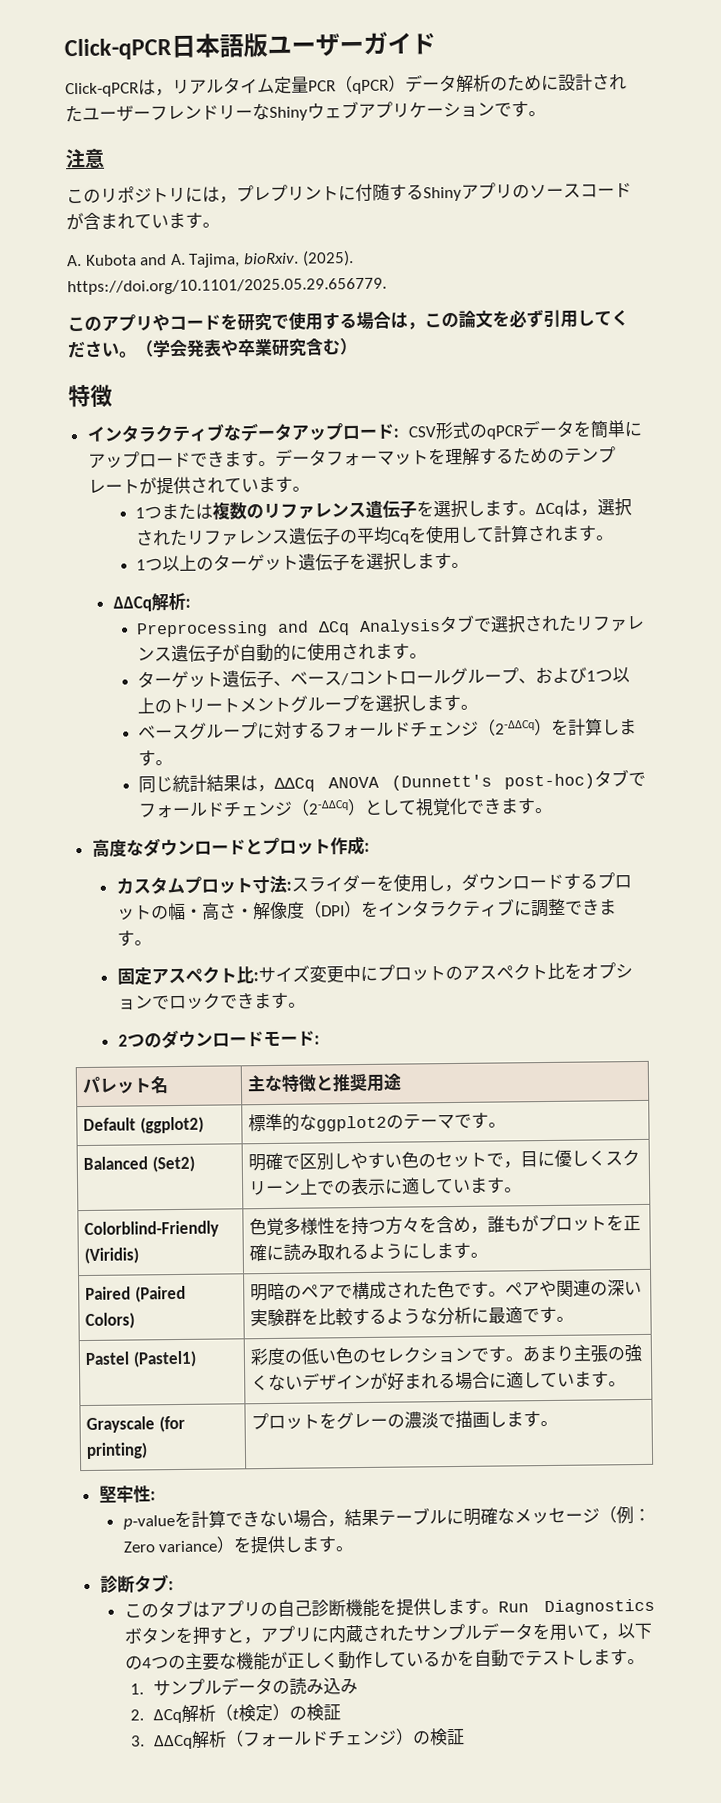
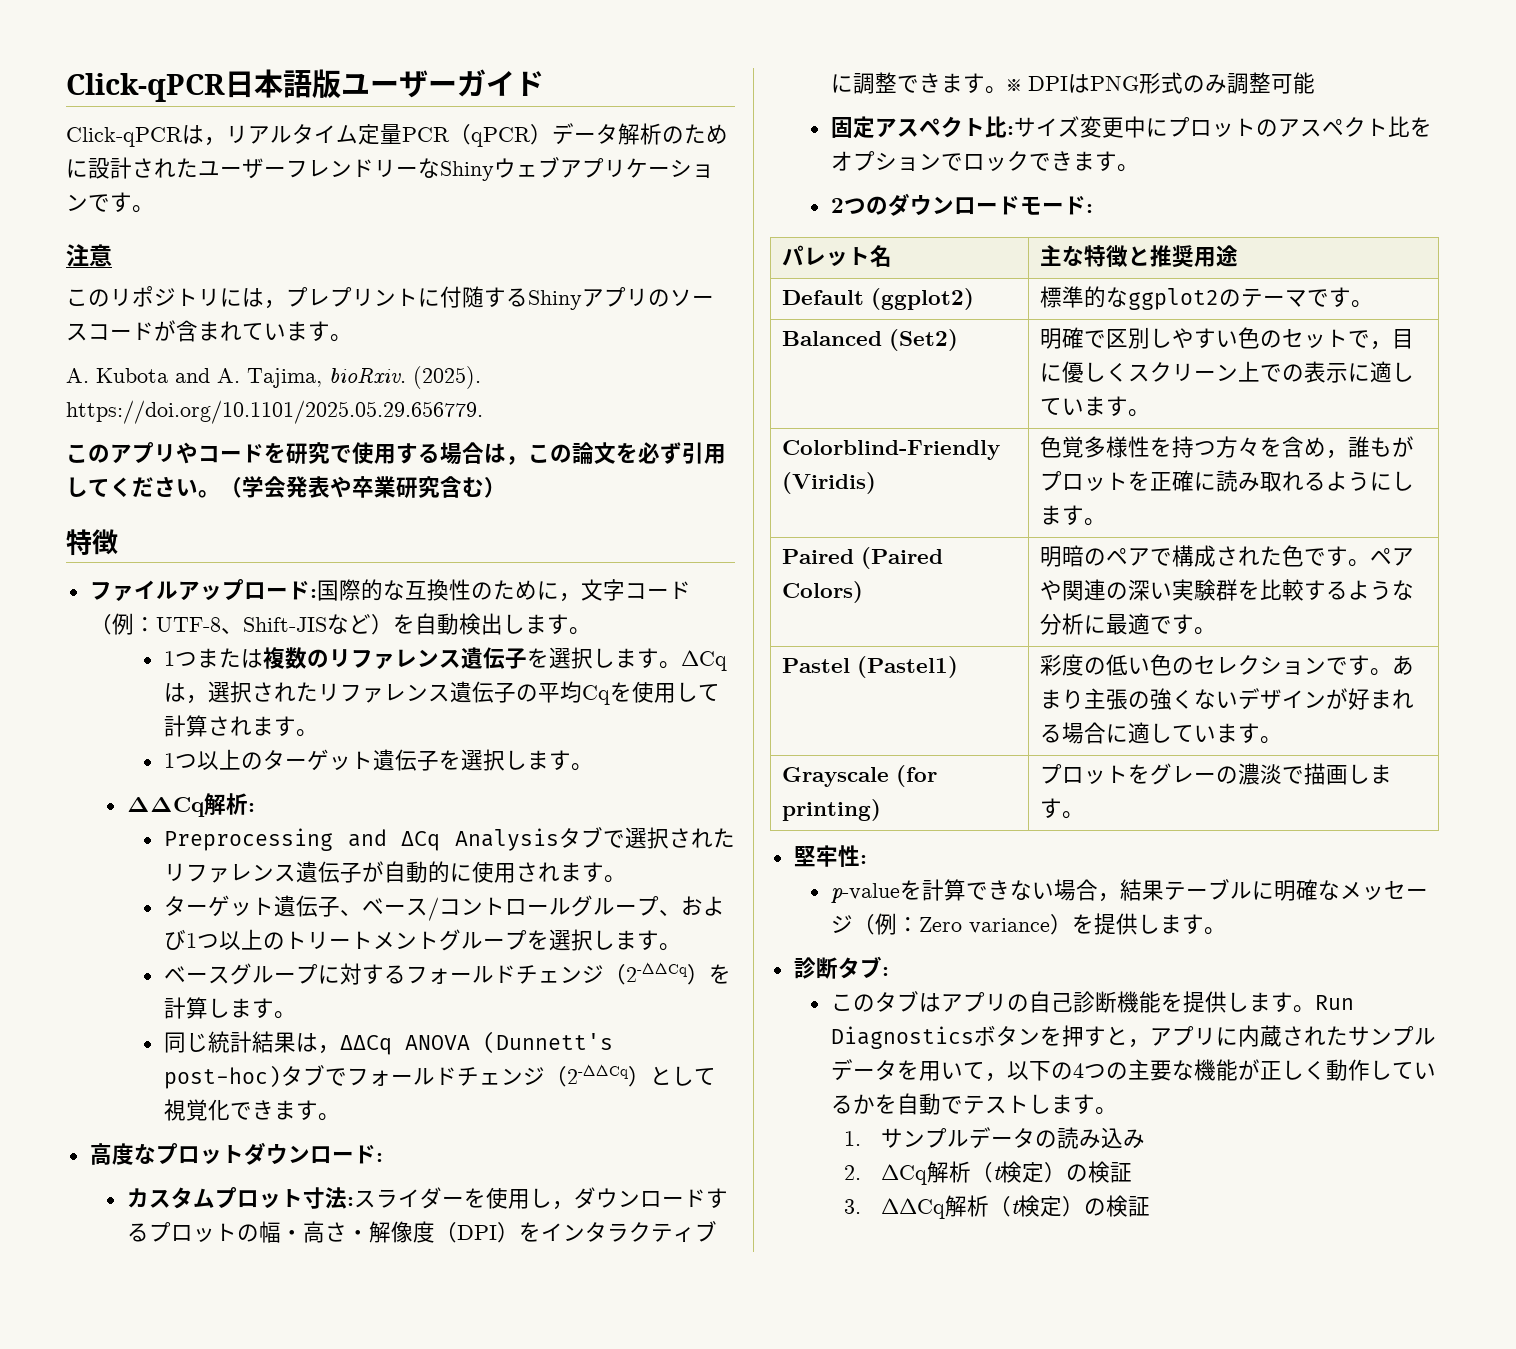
[86,420,642,443] [87,446,616,469] [87,476,259,496] インタラクティブなデータアップロード: CSV形式のqPCRデータを簡単にアップロードできます。データフォーマットを理解するためのテンプレートが提供されてい -> [89,579,691,602] [89,613,525,635] ファイルアップロード:国際的な互換性のために，文字コード（例：UTF-8、Shift-JISなど）を自動検出し
[142,835,365,857] ダウンロードとプロット作成 -> [155,1142,376,1165] プロットダウンロード
(152, 943) none -> [1006,72,1315,94] ※ DPIはPNG形式のみ調整可能
[242,1729,398,1748] フォールドチェンジ -> [1011,1195,1063,1217] t検定

